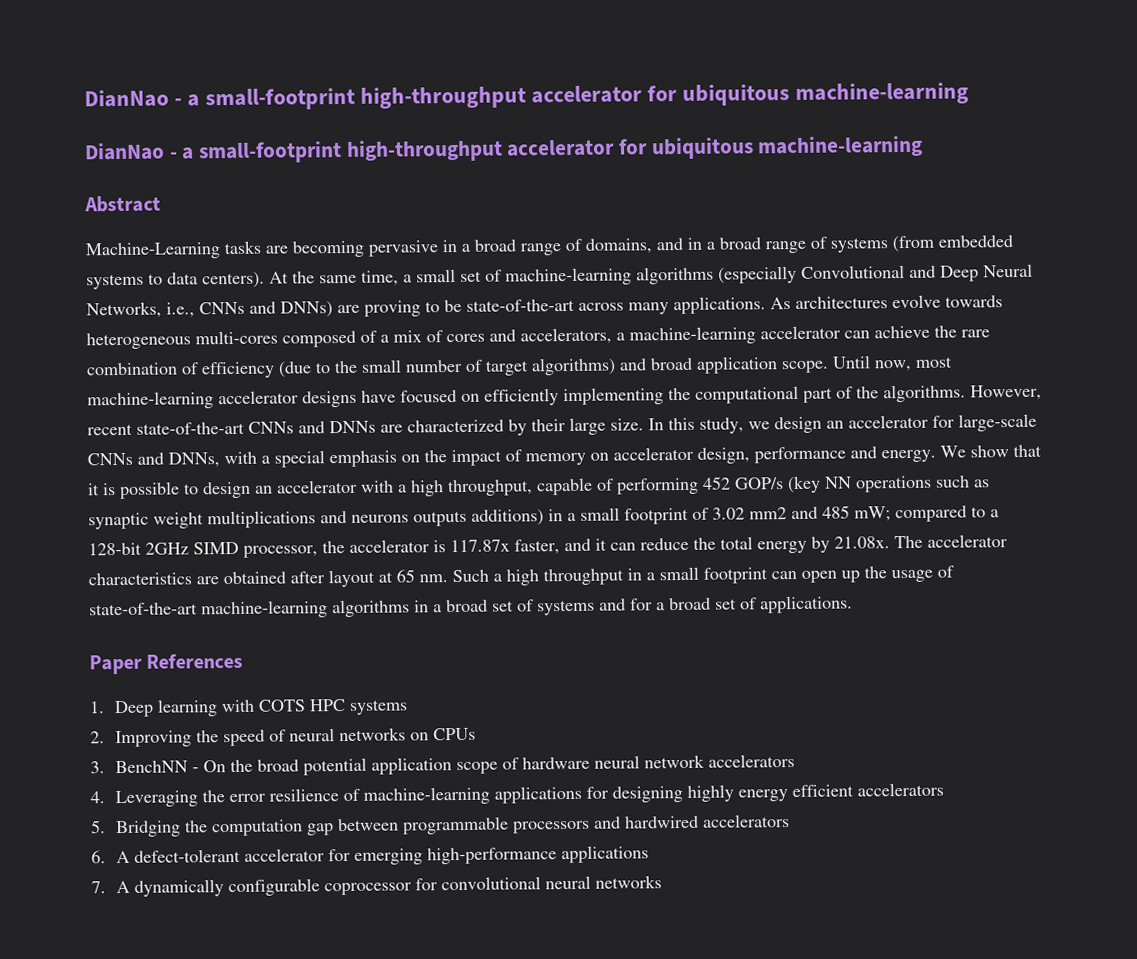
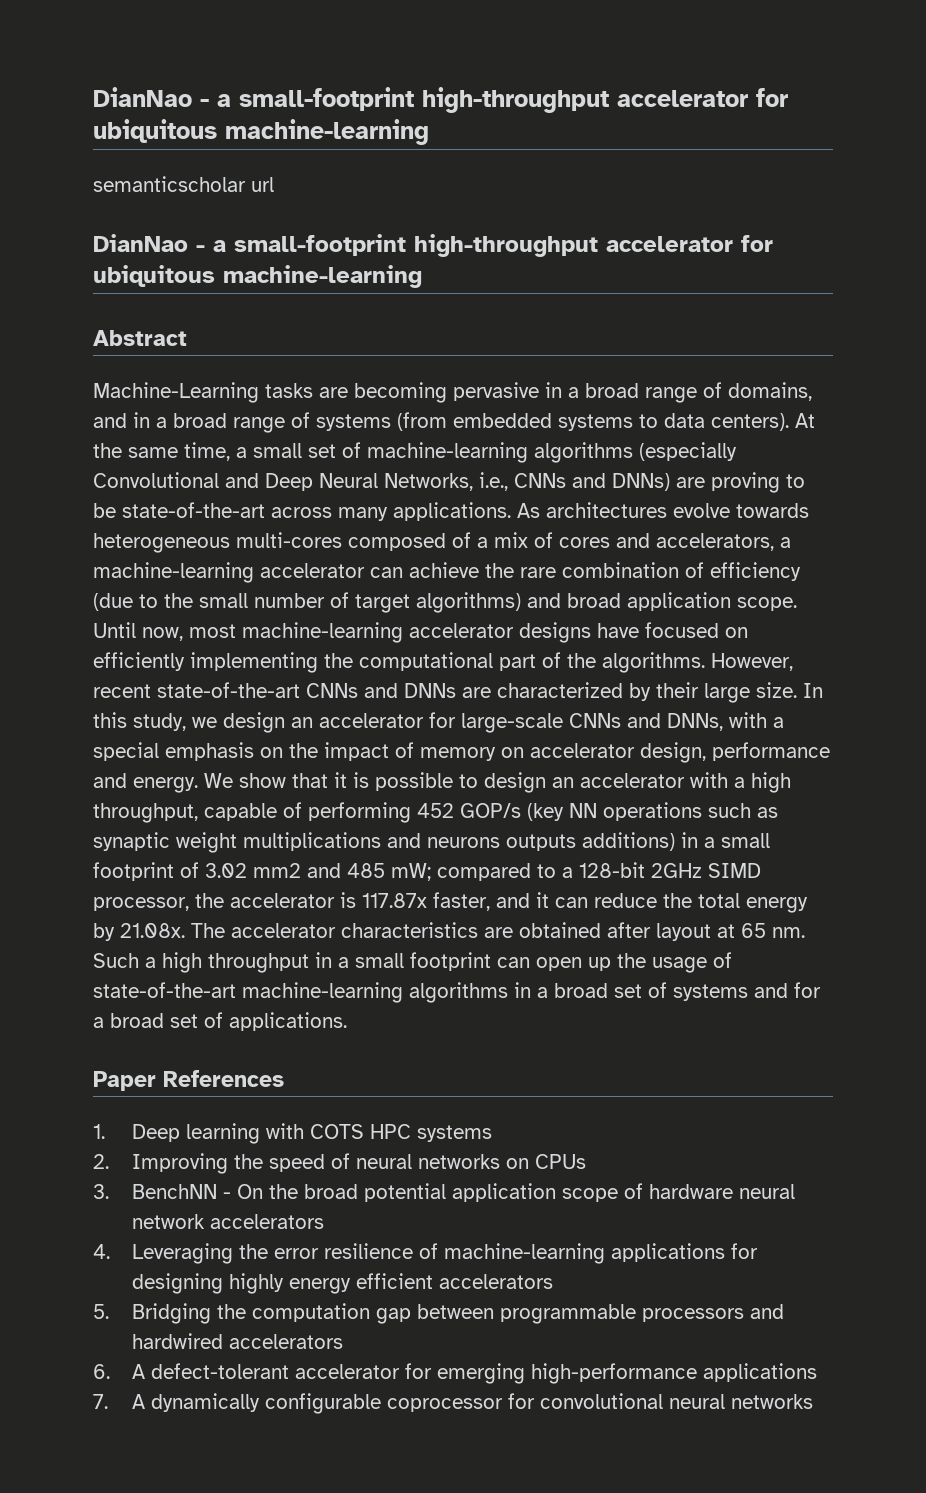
[84,82,969,111] DianNao - a small-footprint high-throughput accelerator for ubiquitous machine-learning -> [93,87,788,113] [93,119,429,145] [93,176,274,192] DianNao - a small-footprint high-throughput accelerator for ubiquitous machine-learning // semanticscholar url

